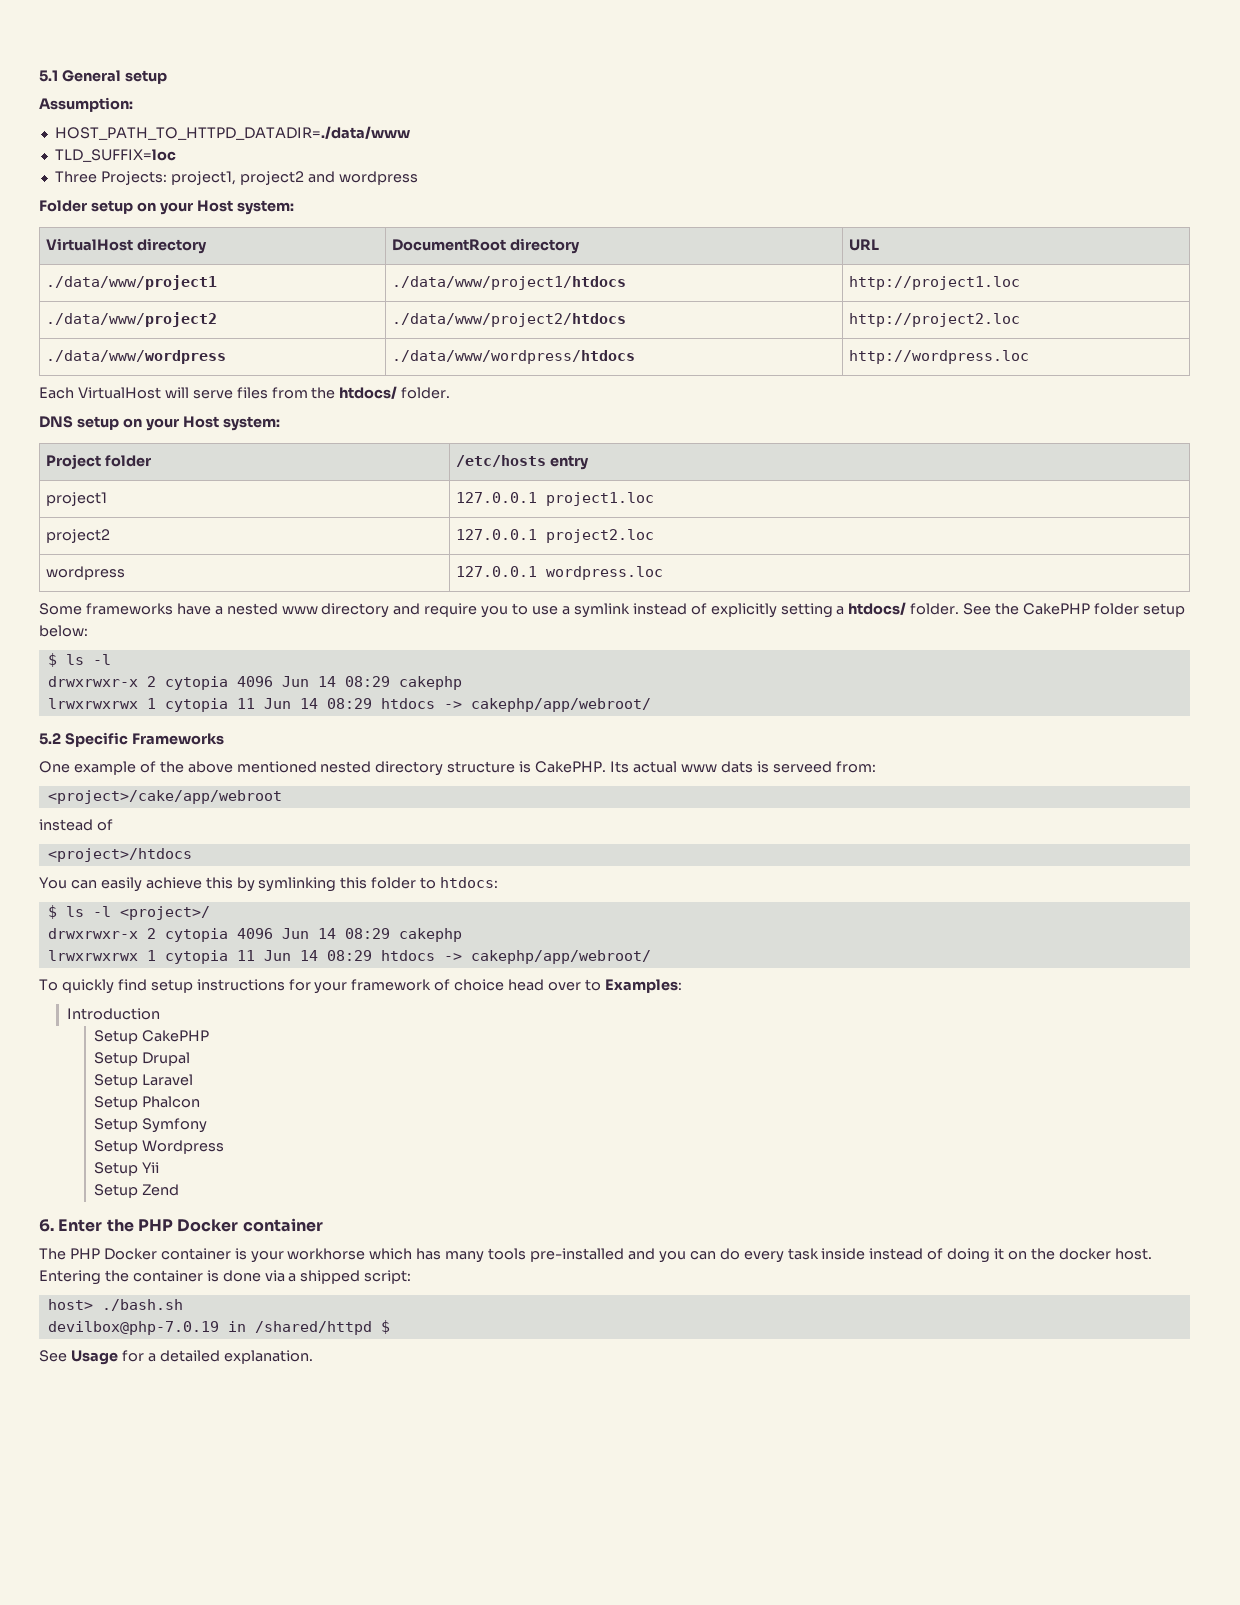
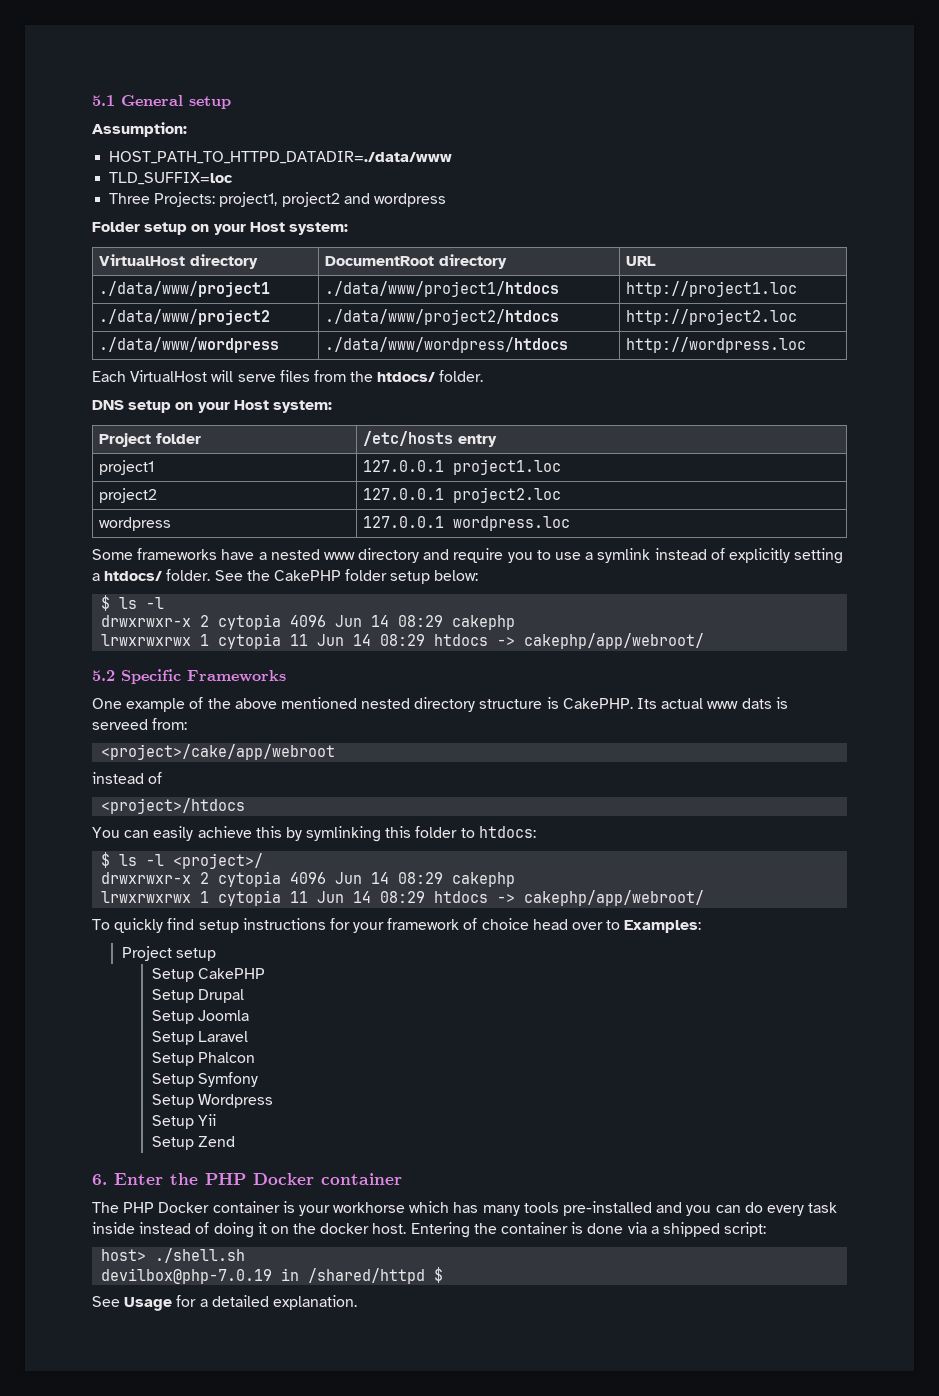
[66,1008,160,1020] Introduction -> [121,946,217,961] Project setup
(190, 1059) none -> [151,1010,250,1024] // Setup Joomla
[101,1299,183,1311] ./bash.sh -> [155,1248,246,1263] ./shell.sh

